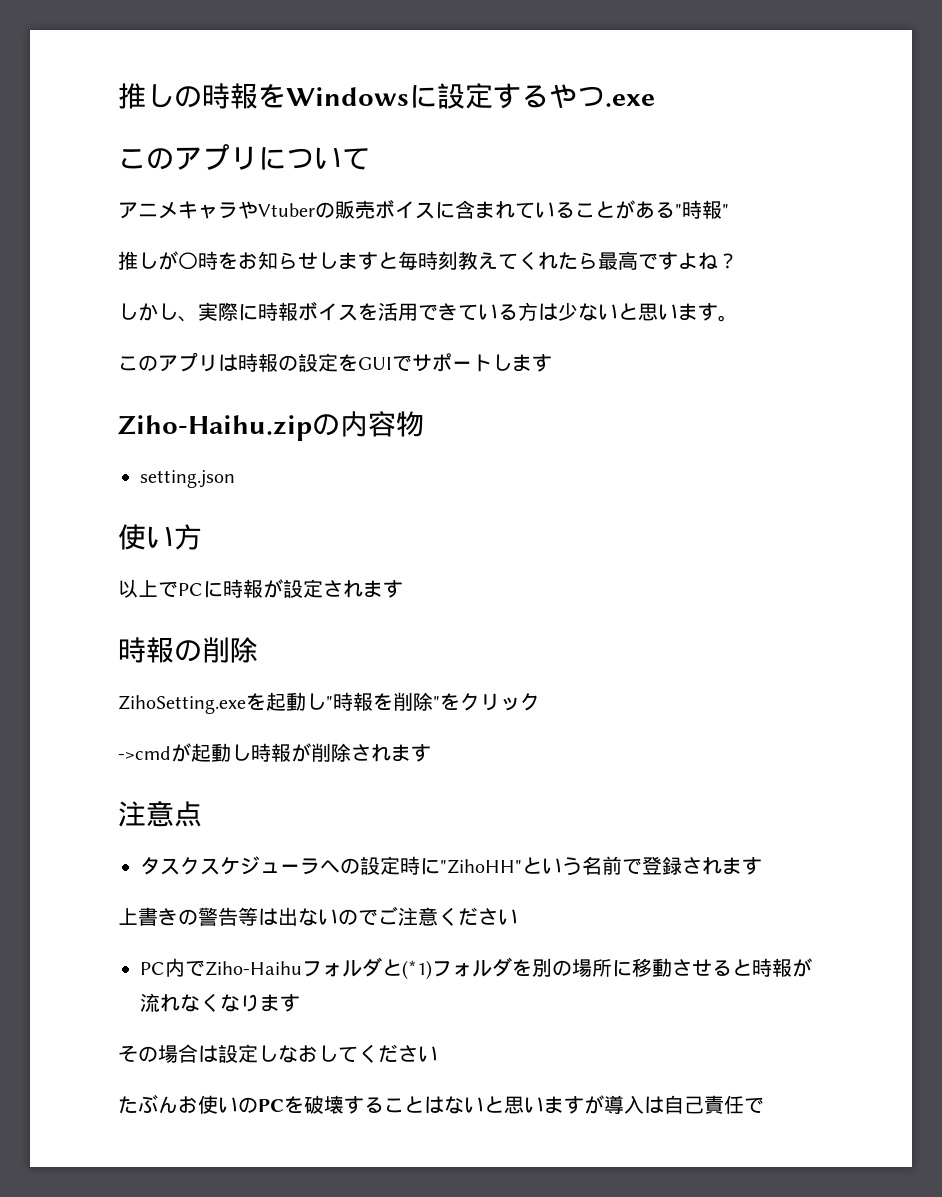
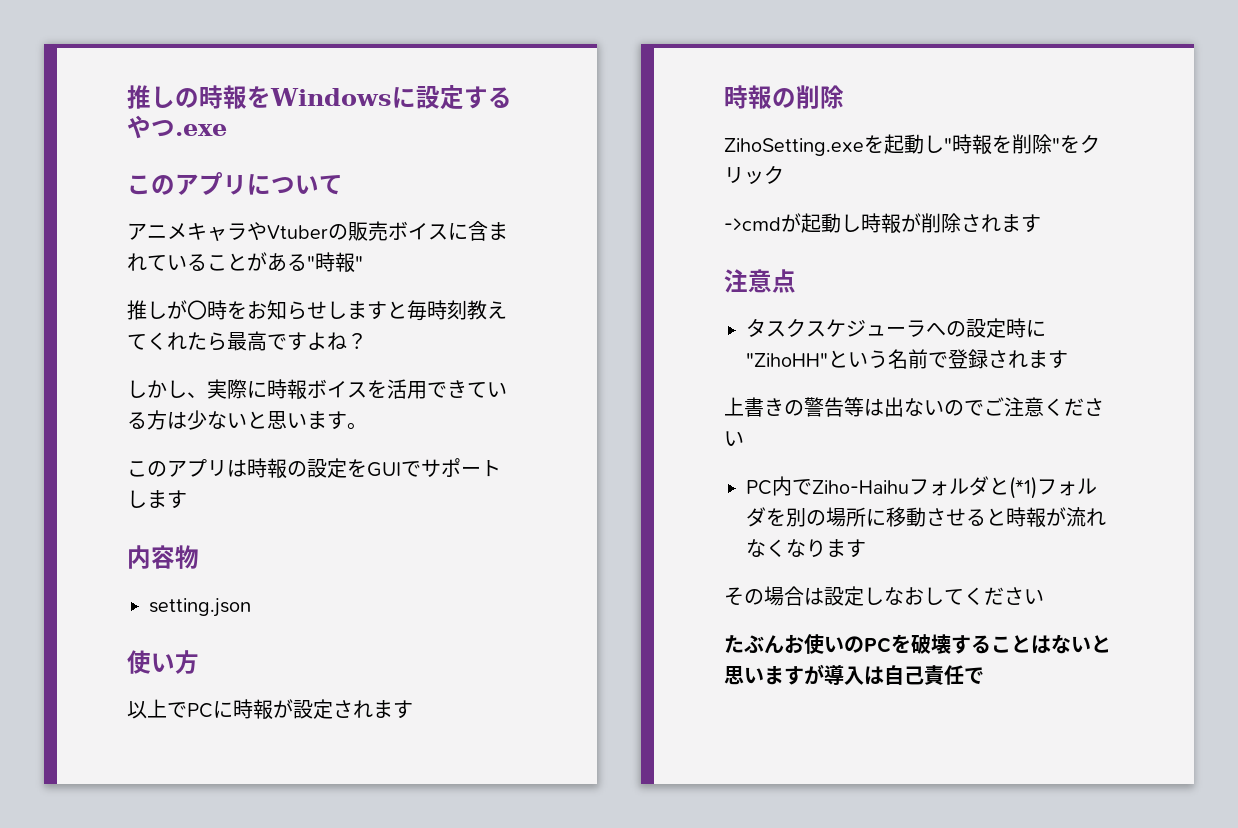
[118,414,340,441] Ziho-Haihu.zipの -> (187, 499) none

